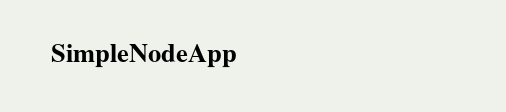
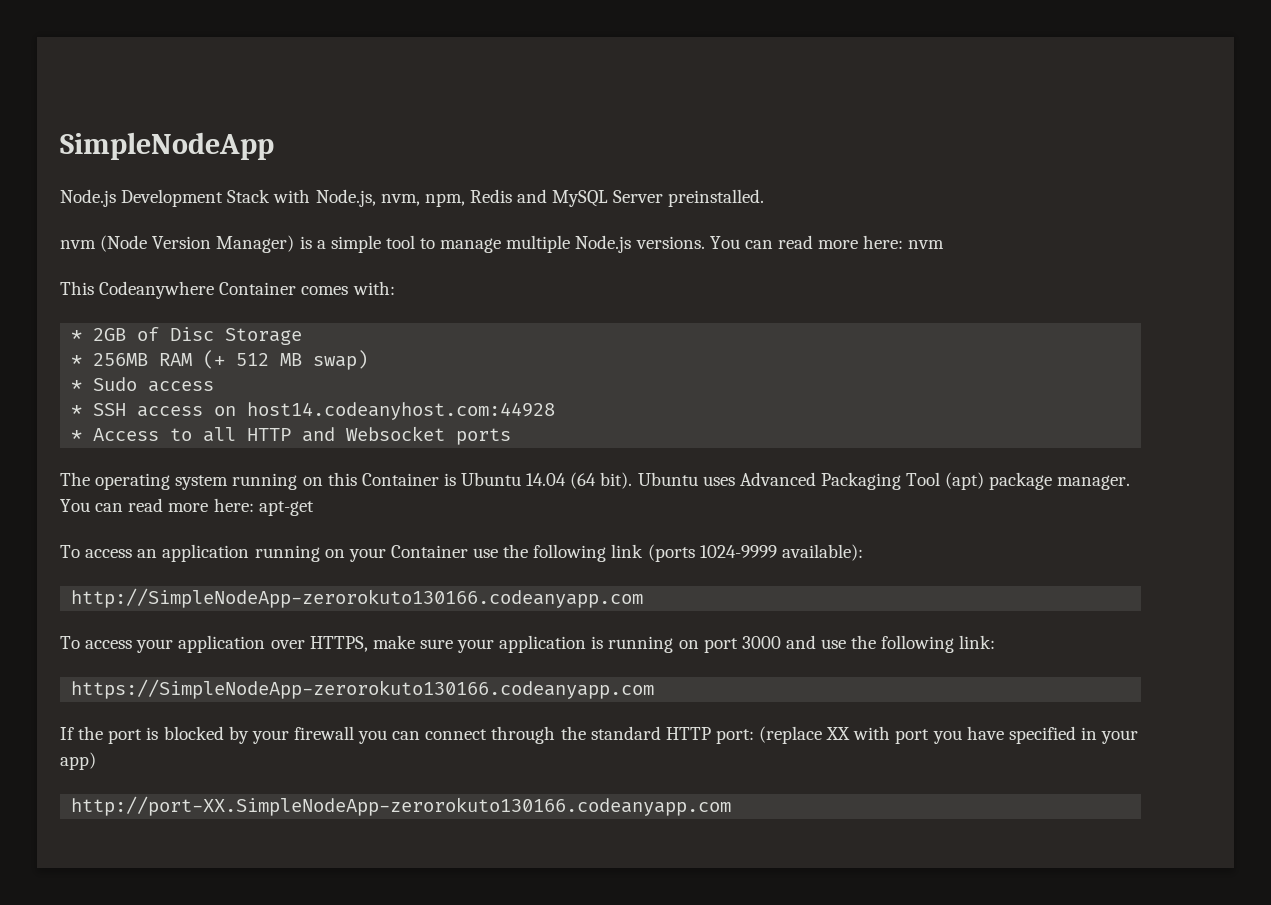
(237, 56) none -> [60,189,765,207] [60,235,945,253] [60,281,395,299] [71,327,303,345] [71,350,369,370] [71,377,215,392] [71,402,556,420] [71,426,512,445] [60,472,1131,490] [60,498,314,516] [60,544,863,562] [71,588,644,608] [60,635,996,653] [71,679,655,699] [60,726,1139,744] [60,752,96,770] [71,796,732,816] // Node.js Development Stack with Node.js, nvm, npm, Redis and MySQL Server preinstalled. // nvm (Node Version Manager) is a simple tool to manage multiple Node.js versions. You can read more here: nvm // This Codeanywhere Container comes with: // * 2GB of Disc Storage // * 256MB RAM (+ 512 MB swap) // * Sudo access // * SSH access on host14.codeanyhost.com:44928 // * Access to all HTTP and Websocket ports // The operating system running on this Container is Ubuntu 14.04 (64 bit). Ubuntu uses Advanced Packaging Tool (apt) package manager. You can read more here: apt-get // To access an application running on your Container use the following link (ports 1024-9999 available): // http://SimpleNodeApp-zerorokuto130166.codeanyapp.com // To access your application over HTTPS, make sure your application is running on port 3000 and use the following link: // https://SimpleNodeApp-zerorokuto130166.codeanyapp.com // If the port is blocked by your firewall you can connect through the standard HTTP port: (replace XX with port you have specified in your app) // http://port-XX.SimpleNodeApp-zerorokuto130166.codeanyapp.com

